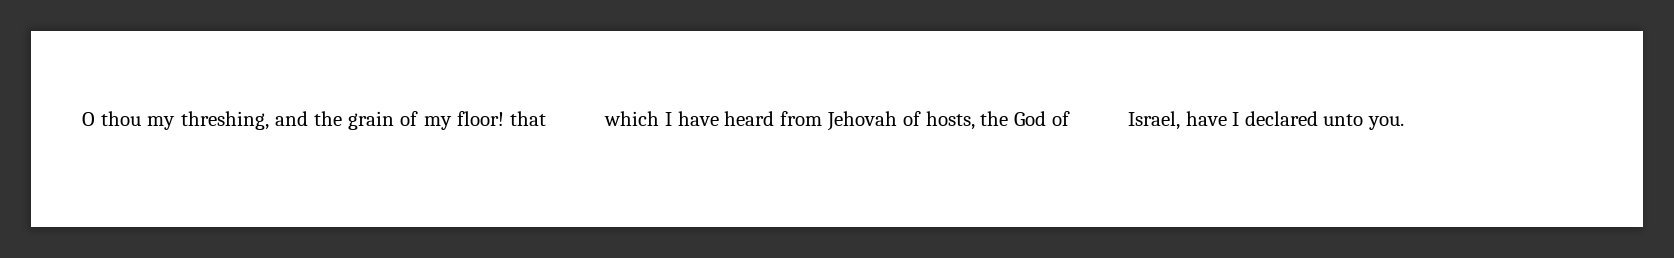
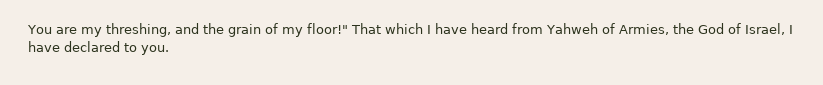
[82,111,142,126] O thou -> [27,25,77,34] You are
[456,111,546,126] floor! that -> [306,23,381,34] floor!" That
[827,111,975,131] Jehovah of hosts, -> [545,23,669,35] Yahweh of Armies,
[1185,111,1364,126] have I declared unto -> [788,25,793,34] [28,41,137,52] I have declared to

